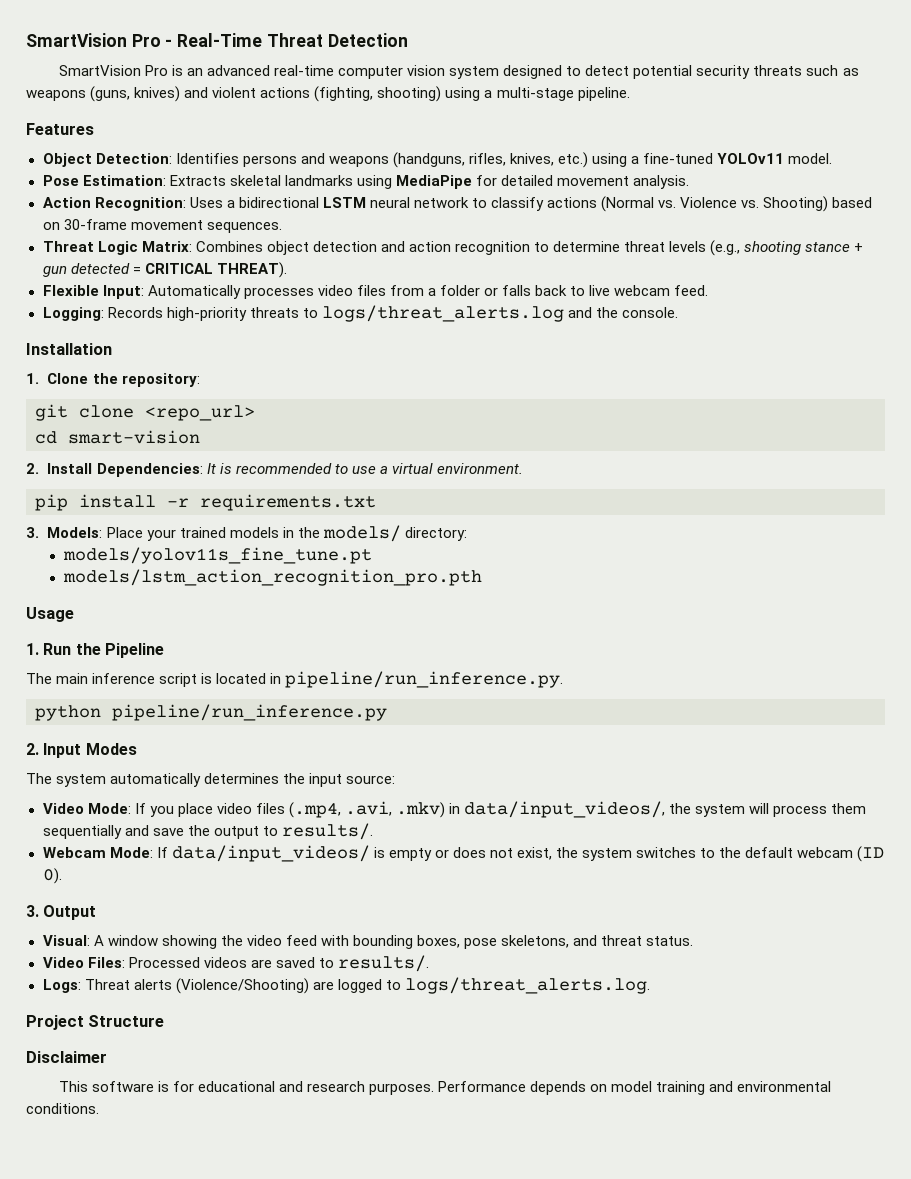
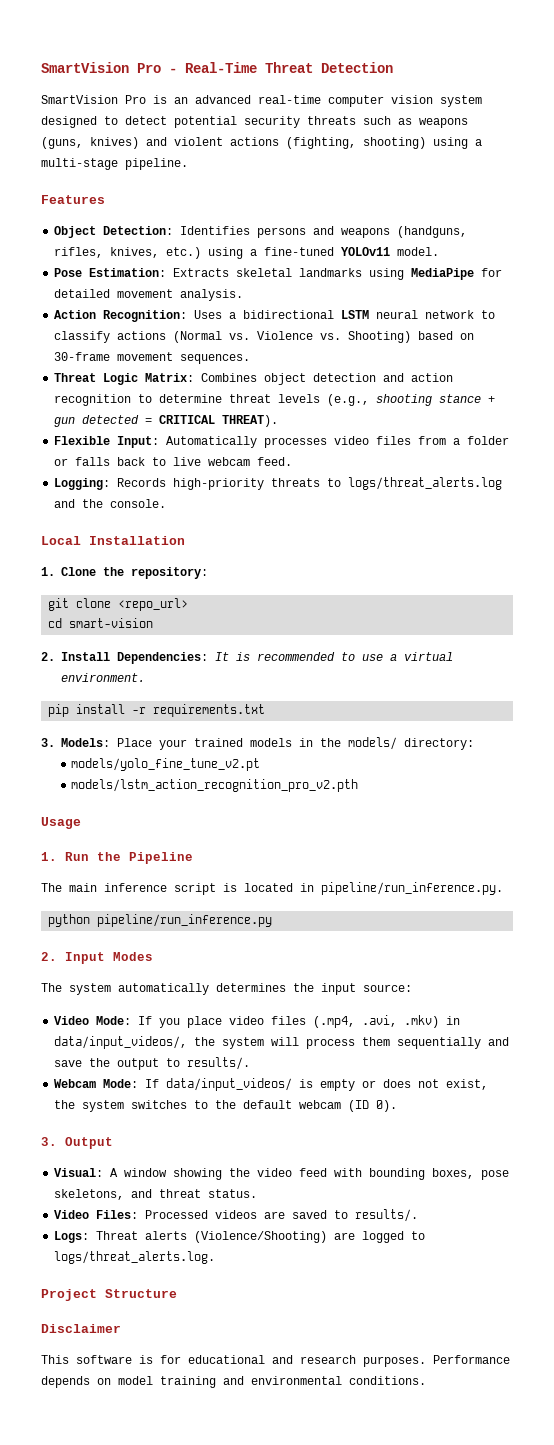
(678, 312) none -> [41,536,81,545] Local
[62,547,372,564] [62,569,482,586] models/yolov11s_fine_tune.pt // models/lstm_action_recognition_pro.pth -> [71,758,261,771] [71,779,359,792] models/yolo_fine_tune_v2.pt // models/lstm_action_recognition_pro_v2.pth

